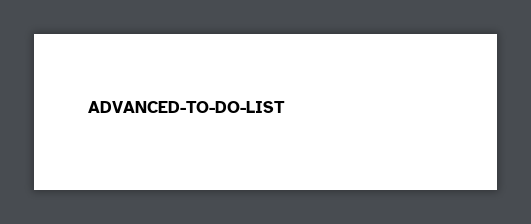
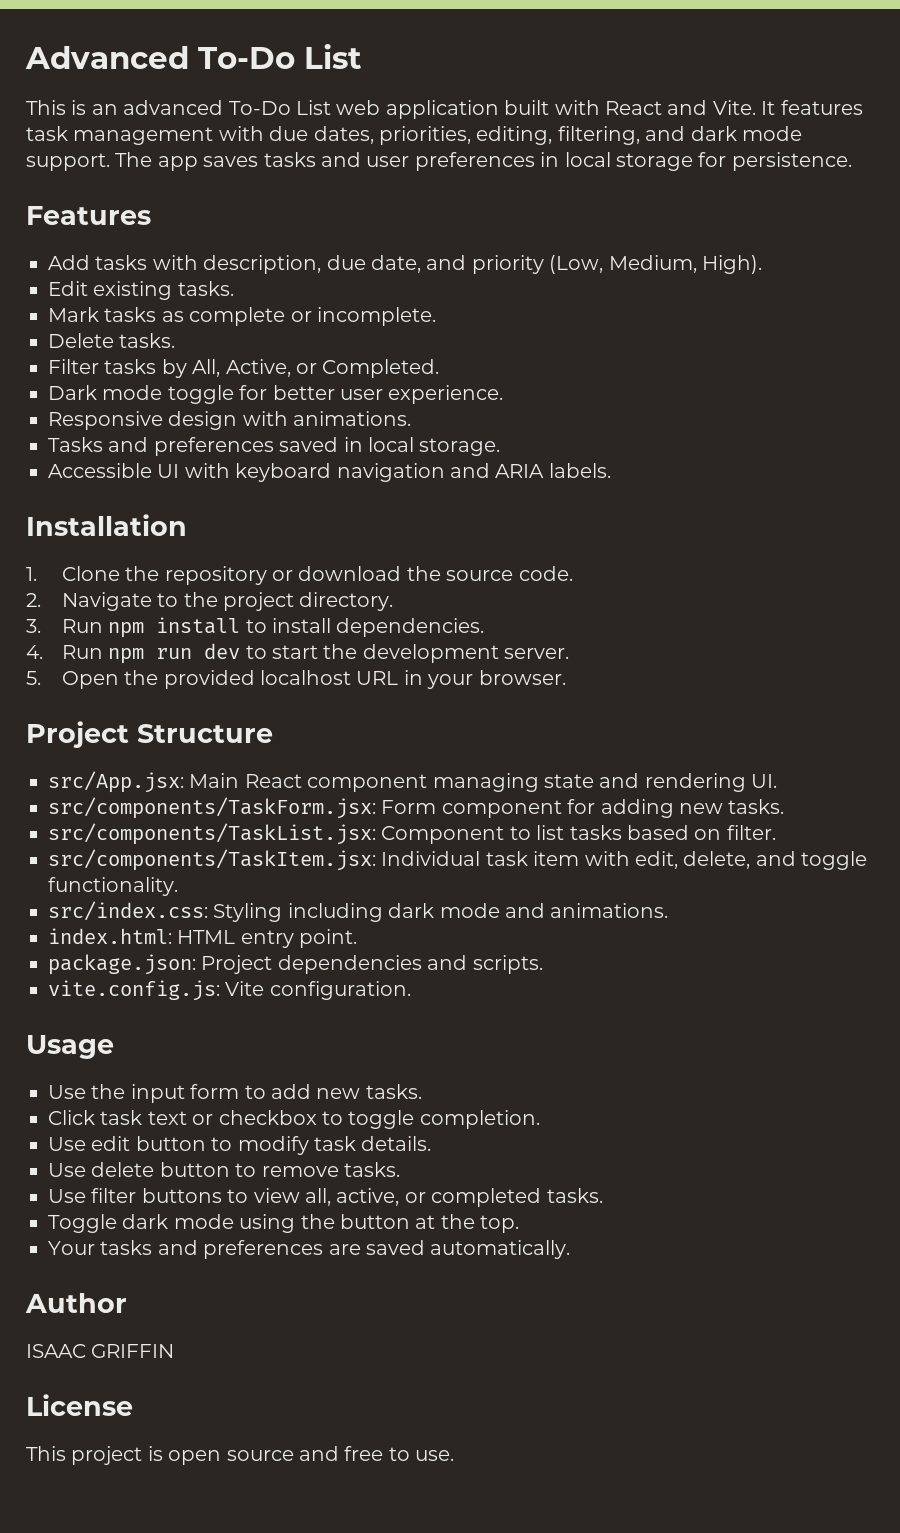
[88,101,285,113] ADVANCED-TO-DO-LIST -> [25,44,361,69] [26,100,863,119] [26,126,802,145] [26,152,852,171] [26,206,151,225] [48,255,762,274] [48,281,234,300] [48,307,436,326] [48,333,176,348] [48,359,440,378] [48,385,504,404] [48,411,412,430] [48,437,501,456] [48,463,611,482] [26,514,187,536] [26,566,573,585] [26,592,394,611] [26,617,485,638] [26,643,570,664] [26,670,566,689] [26,721,273,748] [48,771,778,793] [48,797,785,819] [48,823,776,845] [48,849,868,871] [48,877,178,896] [48,901,669,922] [48,928,358,948] [48,954,543,975] [48,980,411,1001] [26,1035,114,1059] [48,1084,422,1103] [48,1110,540,1129] [48,1136,432,1155] [48,1162,400,1177] [48,1188,603,1207] [48,1214,520,1233] [48,1240,571,1259] [25,1293,127,1313] [26,1344,175,1358] [26,1394,133,1416] [26,1446,455,1465] Advanced To-Do List // This is an advanced To-Do List web application built with React and Vite. It features task management with due dates, priorities, editing, filtering, and dark mode support. The app saves tasks and user preferences in local storage for persistence. // Features // Add tasks with description, due date, and priority (Low, Medium, High). // Edit existing tasks. // Mark tasks as complete or incomplete. // Delete tasks. // Filter tasks by All, Active, or Completed. // Dark mode toggle for better user experience. // Responsive design with animations. // Tasks and preferences saved in local storage. // Accessible UI with keyboard navigation and ARIA labels. // Installation // 1. Clone the repository or download the source code. // 2. Navigate to the project directory. // 3. Run npm install to install dependencies. // 4. Run npm run dev to start the development server. // 5. Open the provided localhost URL in your browser. // Project Structure // src/App.jsx: Main React component managing state and rendering UI. // src/components/TaskForm.jsx: Form component for adding new tasks. // src/components/TaskList.jsx: Component to list tasks based on filter. // src/components/TaskItem.jsx: Individual task item with edit, delete, and toggle functionality. // src/index.css: Styling including dark mode and animations. // index.html: HTML entry point. // package.json: Project dependencies and scripts. // vite.config.js: Vite configuration. // Usage // Use the input form to add new tasks. // Click task text or checkbox to toggle completion. // Use edit button to modify task details. // Use delete button to remove tasks. // Use filter buttons to view all, active, or completed tasks. // Toggle dark mode using the button at the top. // Your tasks and preferences are saved automatically. // Author // ISAAC GRIFFIN // License // This project is open source and free to use.

